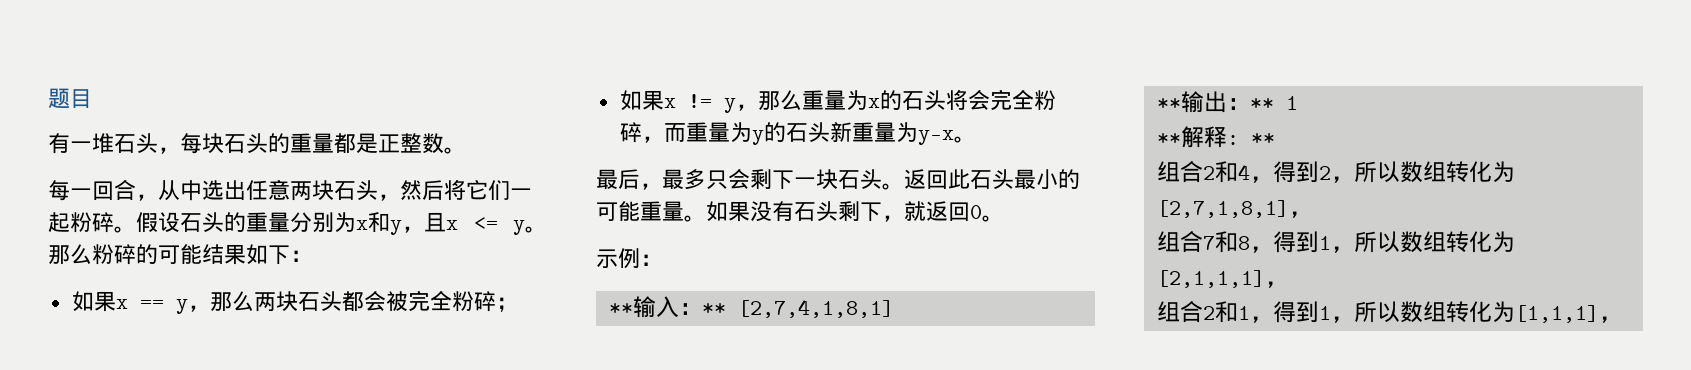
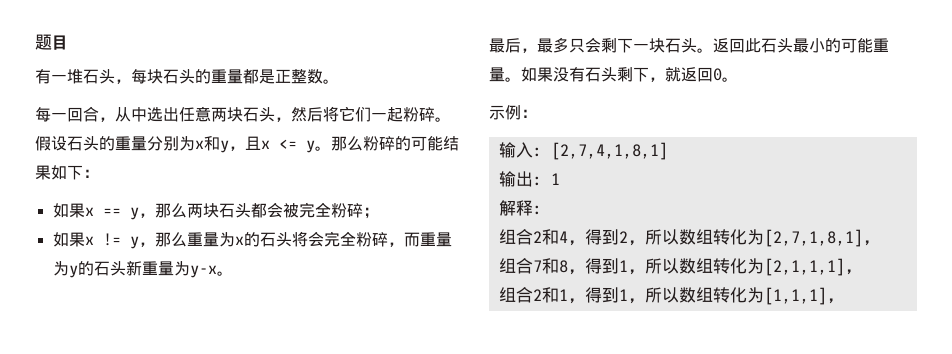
[608,296,894,318] [1156,91,1274,113] **输入：** [2,7,4,1,8,1] // **输出：** -> [498,142,668,160] [498,171,542,187] 输入: [2,7,4,1,8,1] // 输出:
[1156,133,1181,145] ** -> (560, 179) none
[1250,133,1275,145] ** -> (542, 210) none

